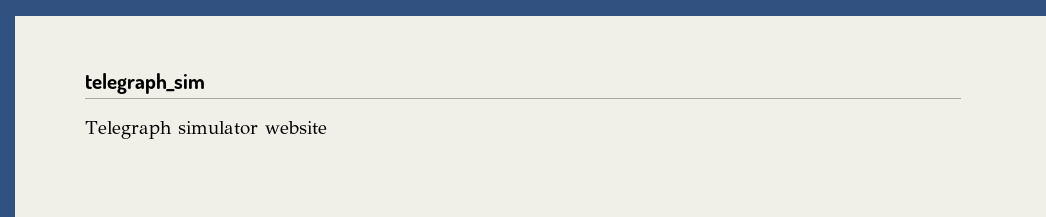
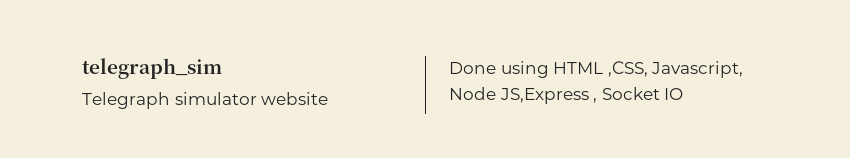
(327, 127) none -> [449,61,744,78] [449,87,684,104] // Done using HTML ,CSS, Javascript, Node JS,Express , Socket IO

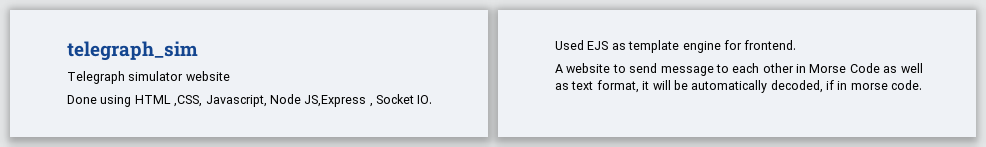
[664,88,684,100] IO -> [417,95,433,104] [555,40,797,53] [555,63,923,76] [555,80,923,93] IO. Used EJS as template engine for frontend. // A website to send message to each other in Morse Code as well as text format, it will be automatically decoded, if in morse code.

